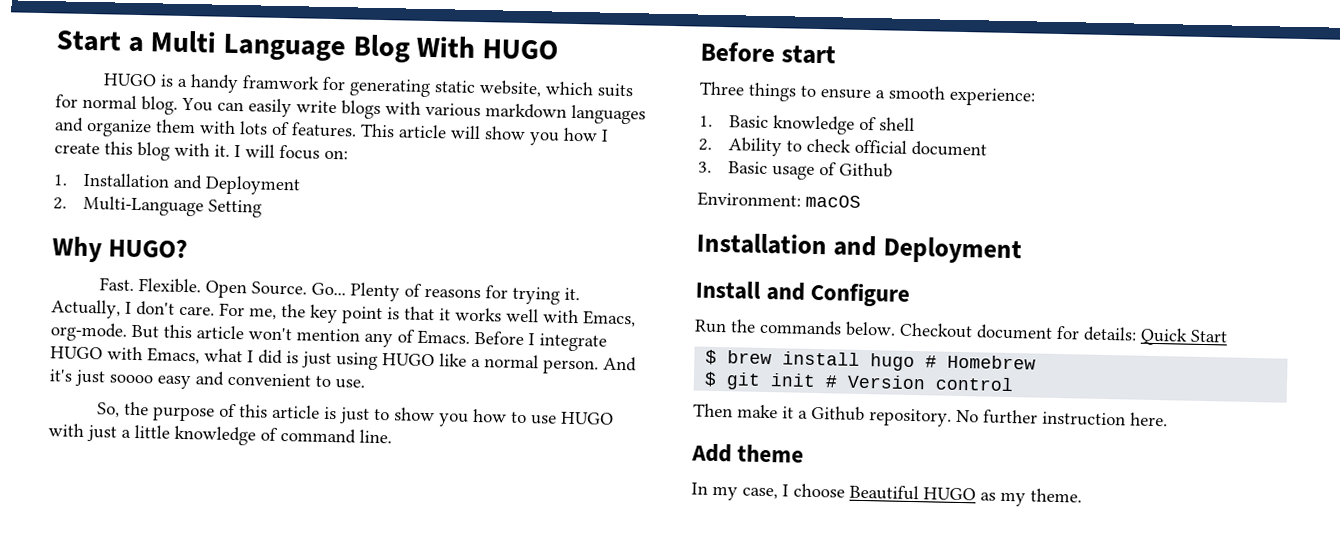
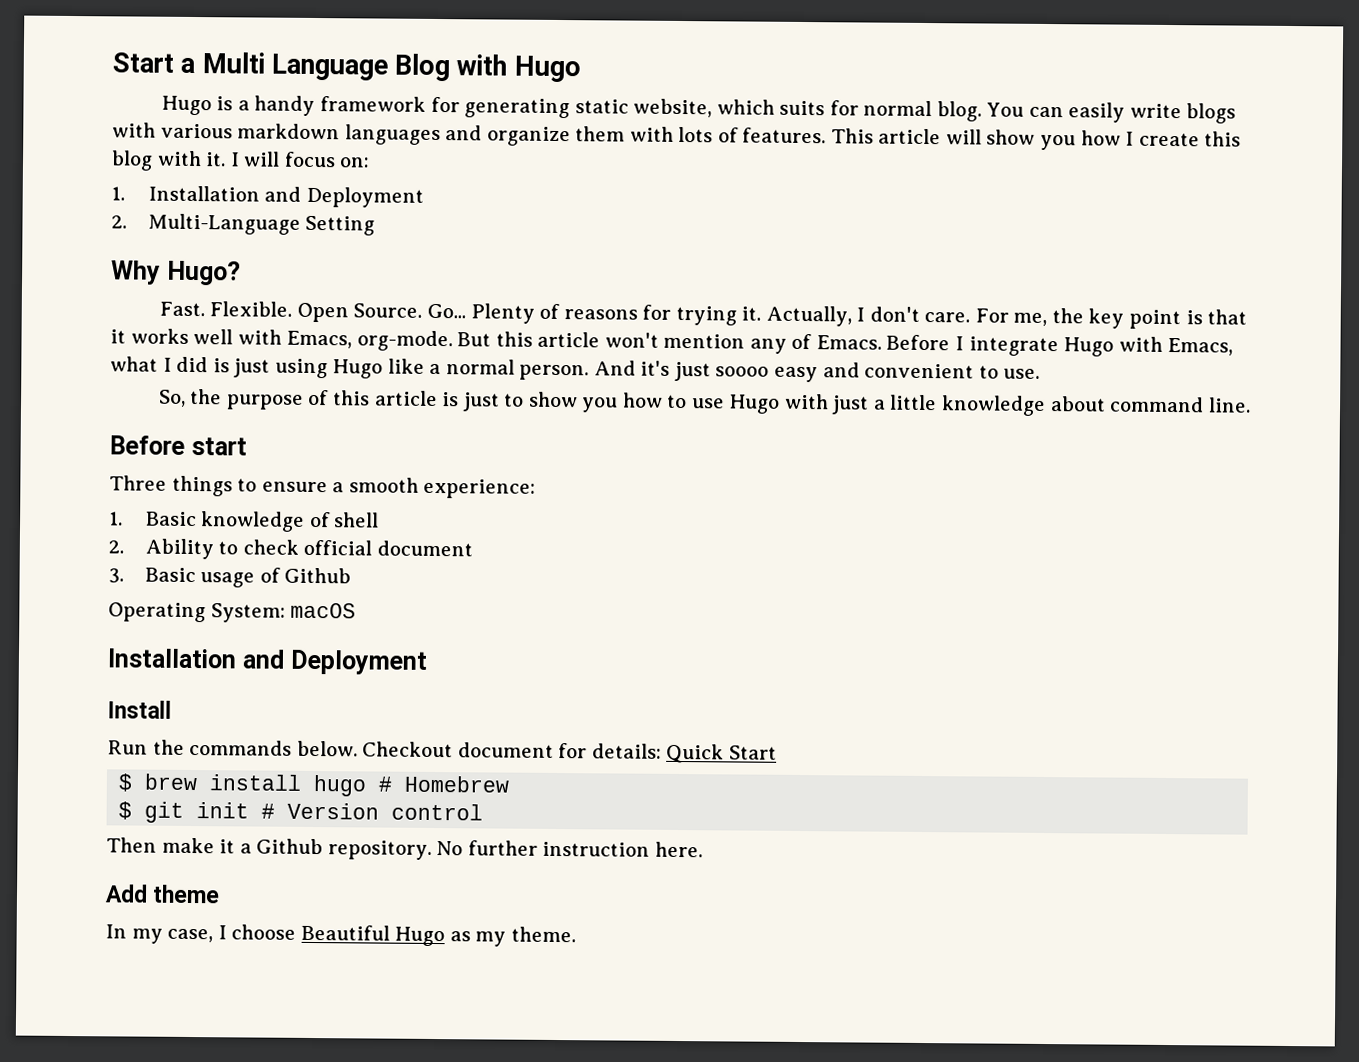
[416,35,560,60] [102,73,157,87] With HUGO // HUGO -> [456,54,581,83] [160,95,212,116] with Hugo // Hugo
[241,75,320,90] framwork -> [319,96,426,112] framework
[107,238,188,259] HUGO? -> [166,260,241,286] Hugo?
[50,346,103,360] HUGO -> [1063,337,1115,357] Hugo
[382,353,435,367] HUGO -> [332,359,384,379] Hugo
[560,411,614,425] HUGO -> [728,394,781,414] Hugo
[260,427,278,441] of -> [1049,396,1106,412] about
[697,191,801,208] Environment: -> [108,602,286,623] Operating System:
[766,281,911,307] and Configure -> (172, 709) none
[923,487,976,501] HUGO -> [394,926,446,947] Hugo

